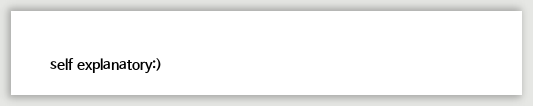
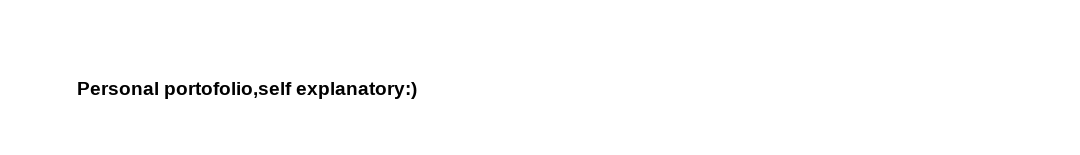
[50,58,74,70] self -> [77,82,293,99] Personal portofolio,self

